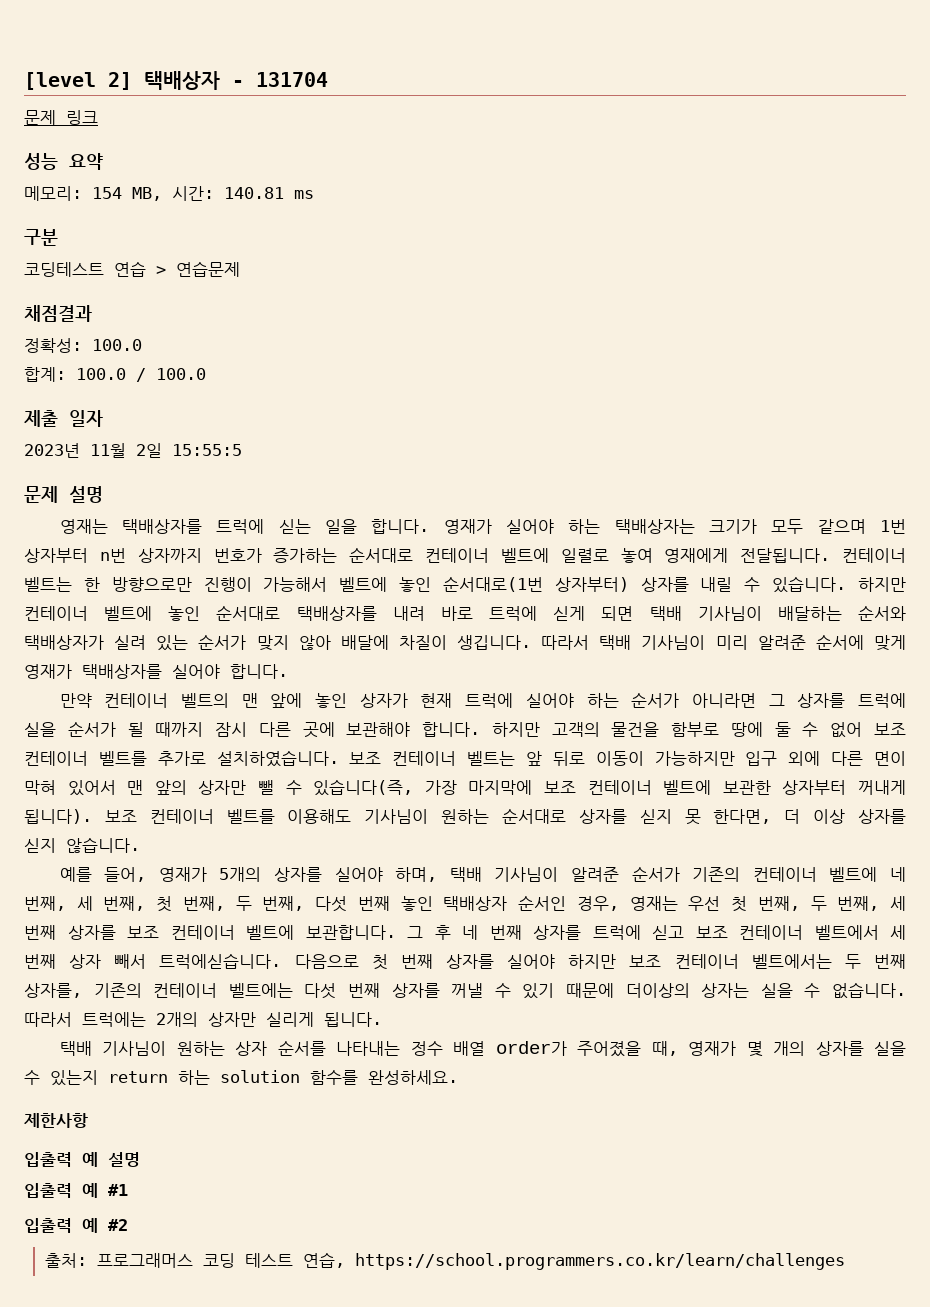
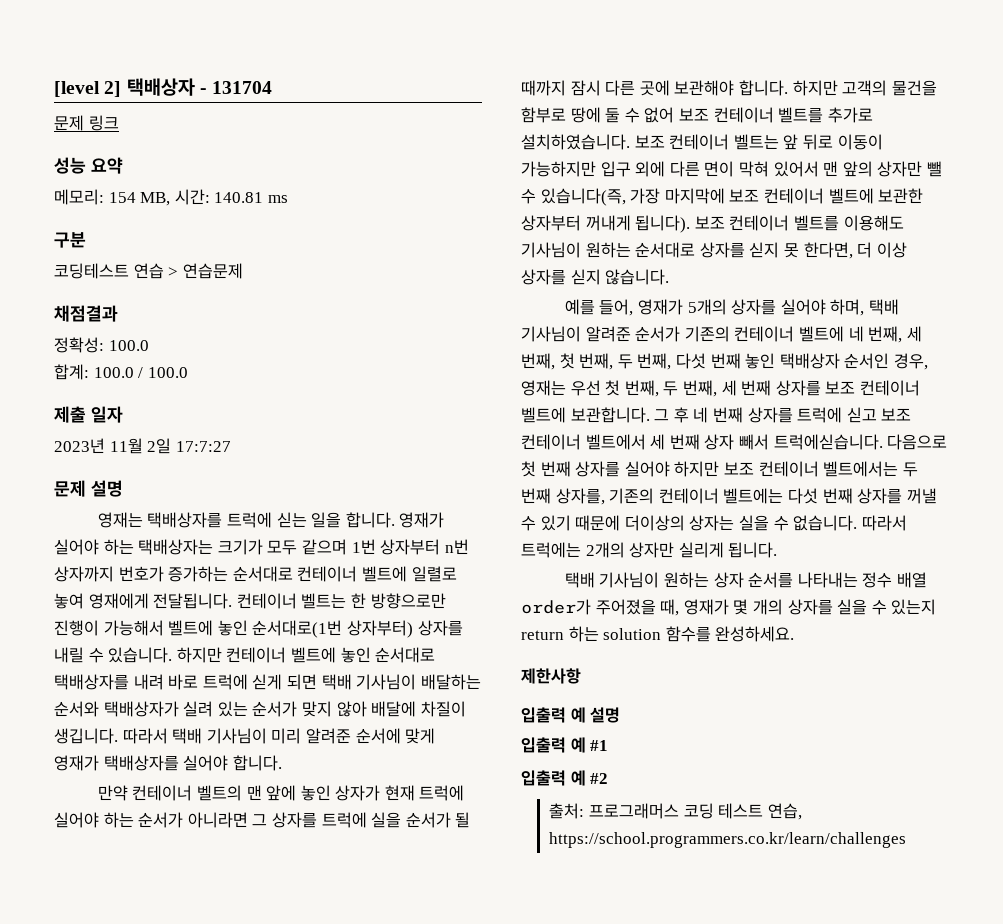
[172,444,242,456] 15:55:5 -> [175,441,231,452] 17:7:27

